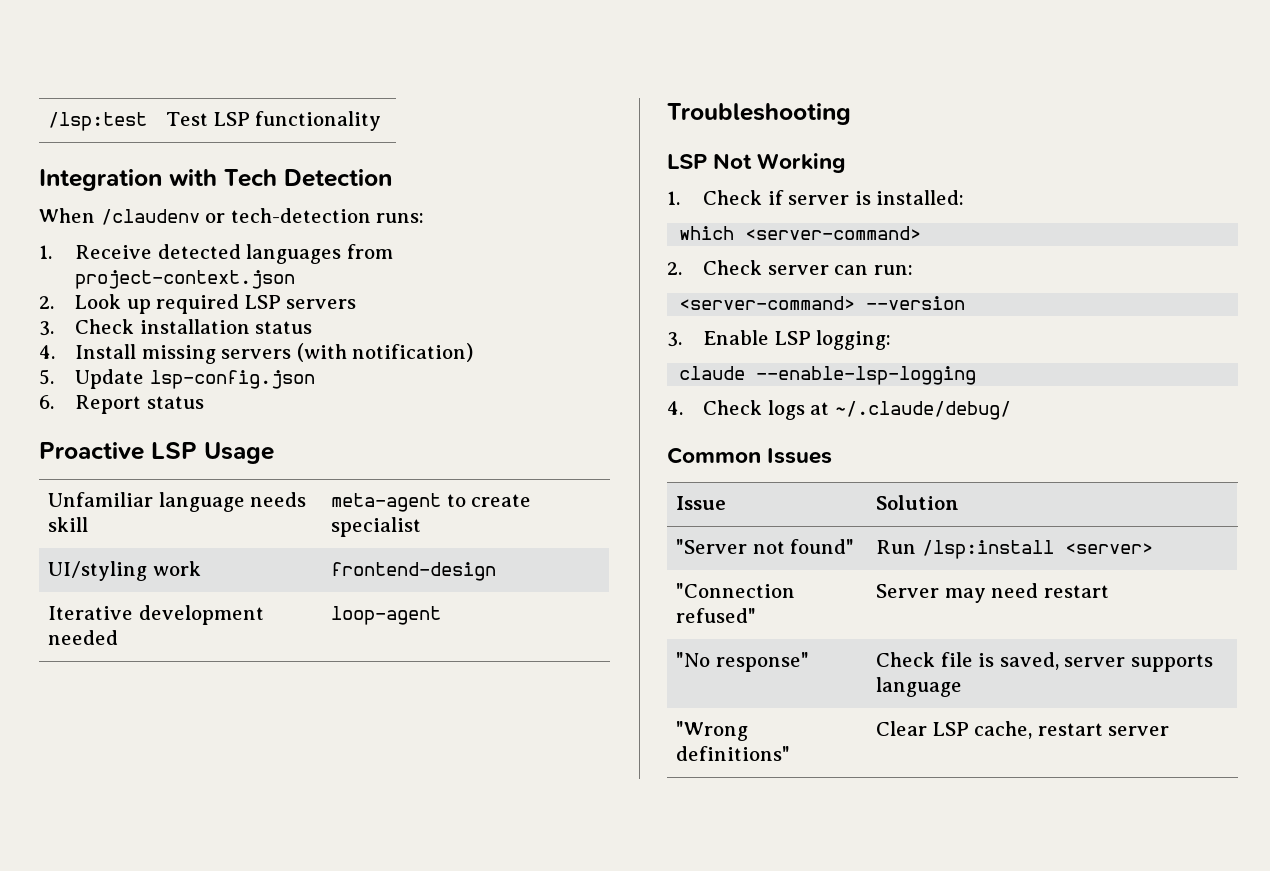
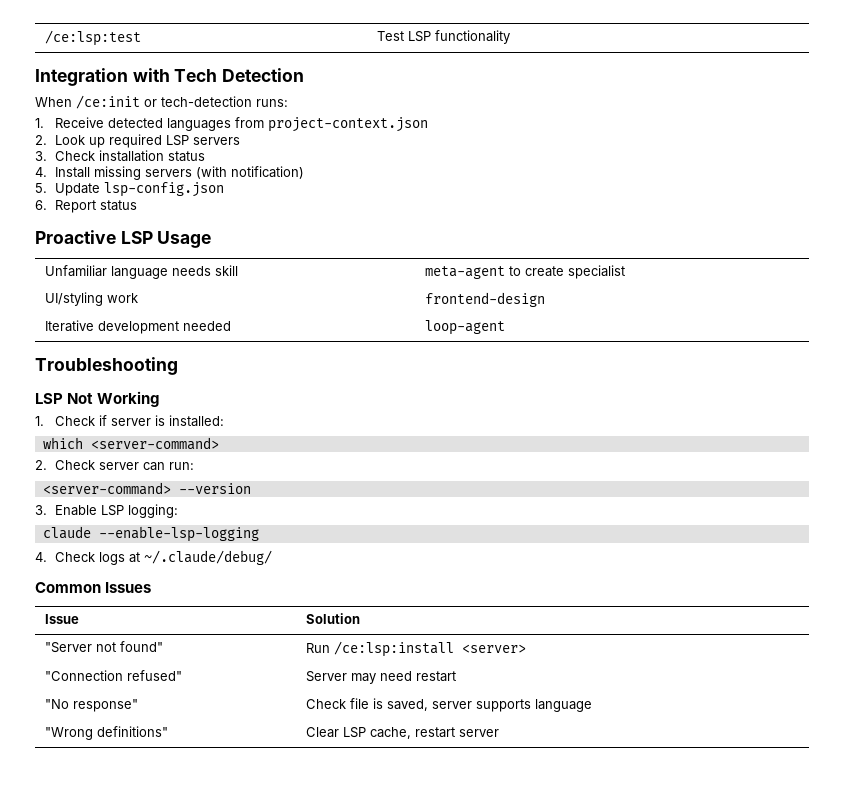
[48,112,148,131] /lsp:test -> [45,30,142,46] /ce:lsp:test
[100,209,200,225] /claudenv -> [76,95,140,109] /ce:init
[921,540,1054,559] /lsp:install -> [334,641,455,657] /ce:lsp:install

